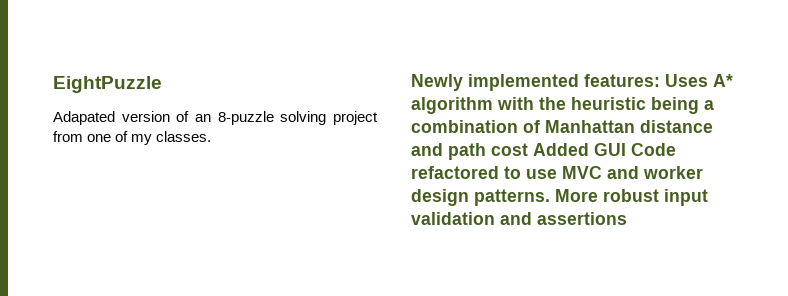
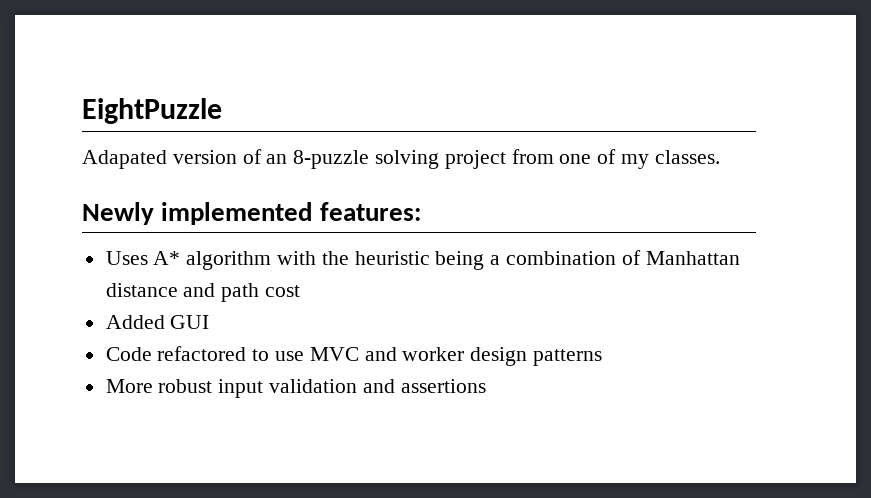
(660, 80) none -> (421, 211) //
(528, 149) none -> (301, 291) //
(626, 149) none -> (210, 322) //
[474,189,550,206] patterns. -> [533,349,603,366] patterns //

